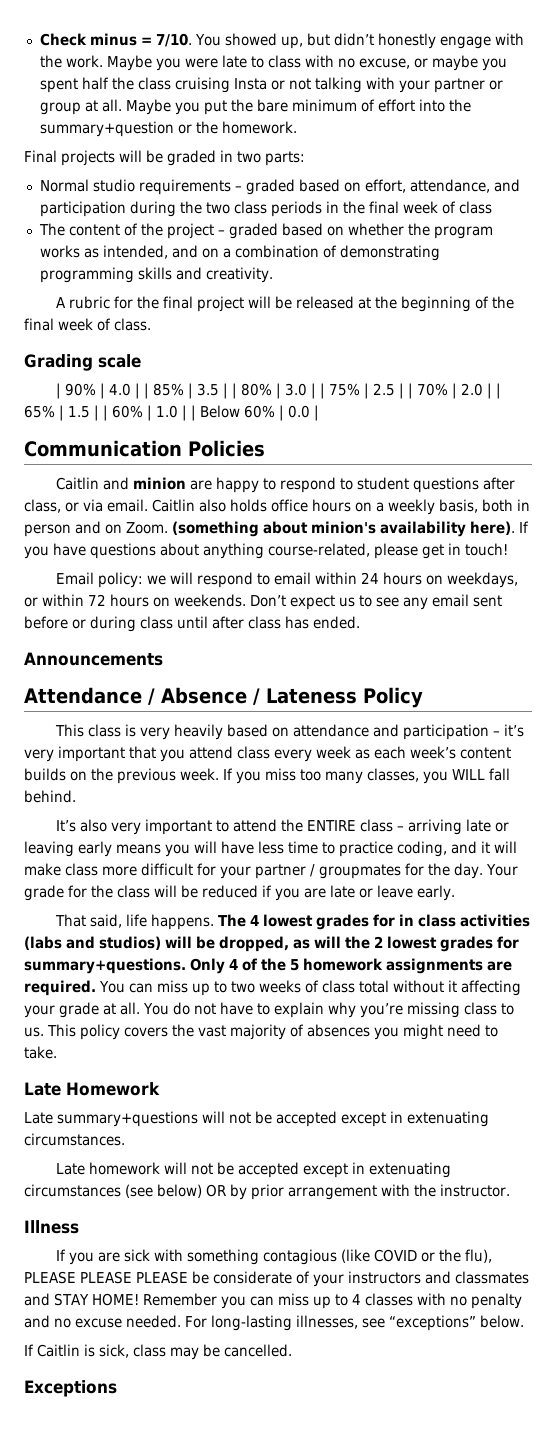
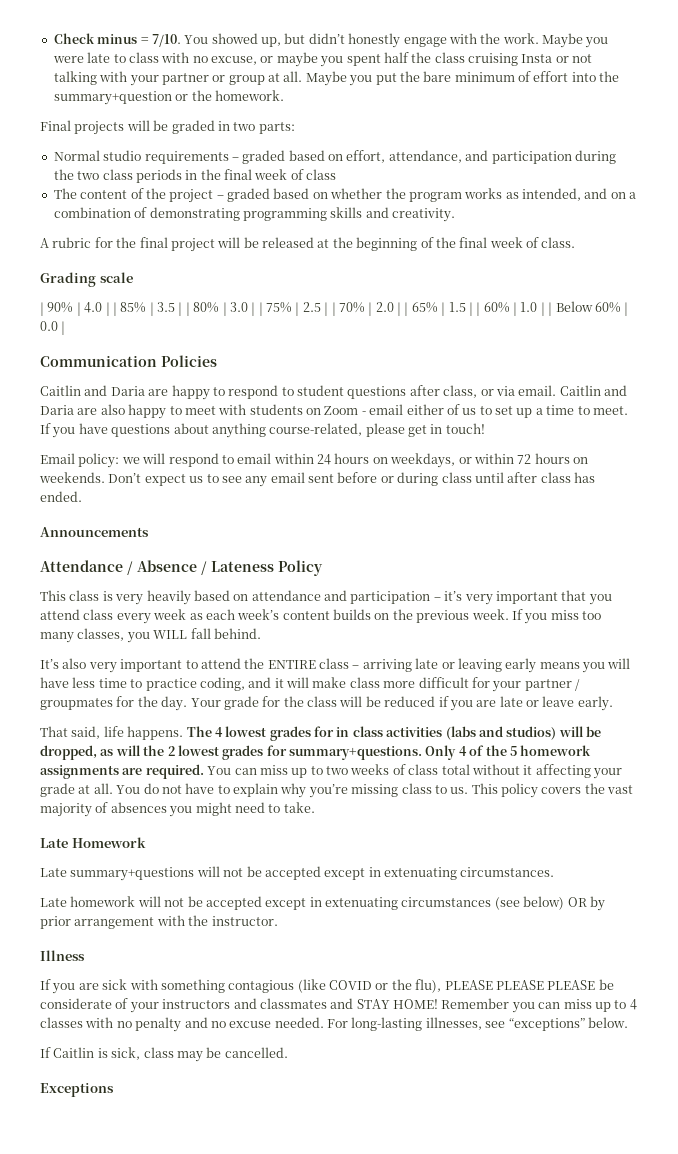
[132,477,186,490] minion -> [110,386,145,396] Daria
[199,499,530,515] [24,521,515,537] also holds office hours on a weekly basis, both in person and on Zoom. (something about minion's availability here). -> [604,385,627,396] [40,404,628,419] and Daria are also happy to meet with students on Zoom - email either of us to set up a time to meet.

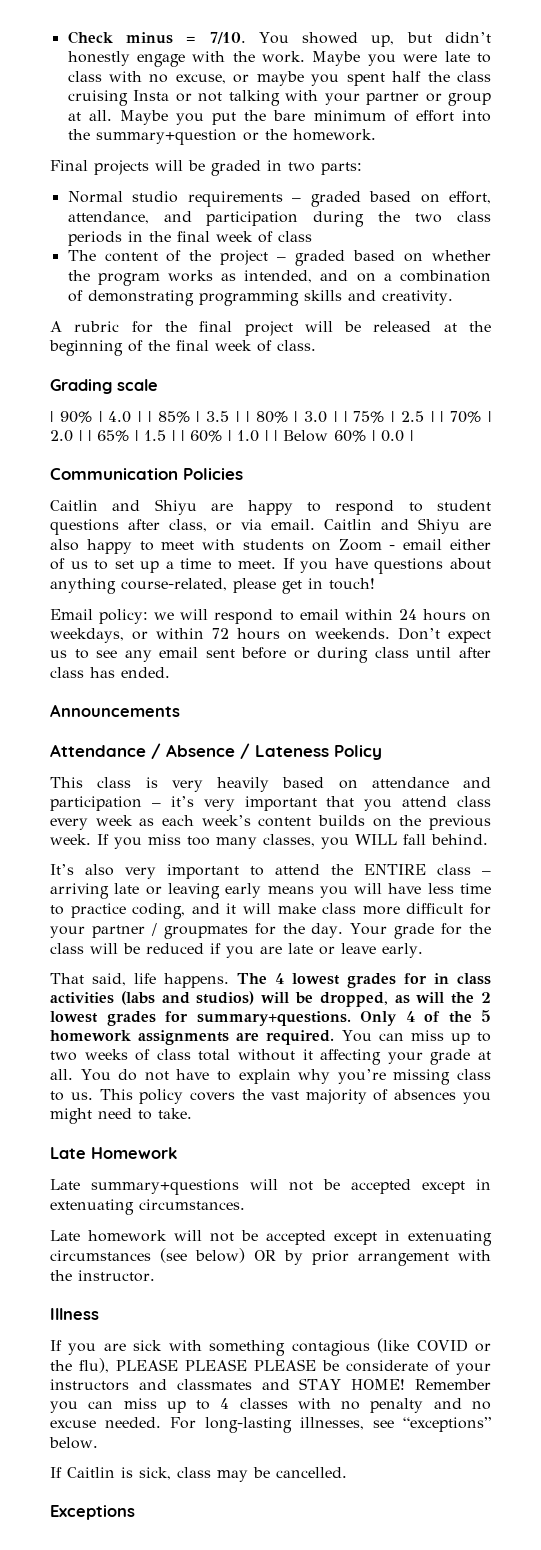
[110,386,145,396] Daria -> [154,499,197,515] Shiyu
[40,405,74,415] Daria -> [418,518,460,534] Shiyu

